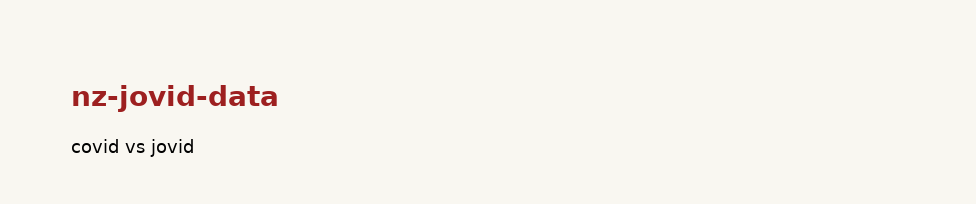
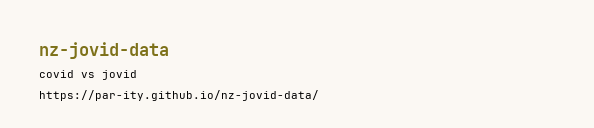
(194, 148) none -> [39,90,319,101] // https://par-ity.github.io/nz-jovid-data/

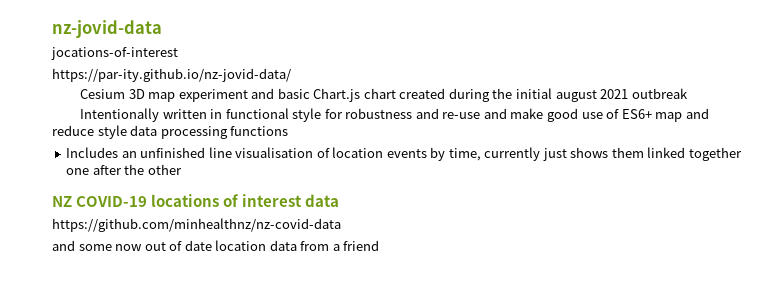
[39,70,137,80] [39,90,319,101] covid vs jovid // https://par-ity.github.io/nz-jovid-data/ -> [51,47,178,60] [52,68,291,82] [80,88,688,102] [80,108,709,122] [52,125,289,139] [66,147,742,161] [66,164,182,175] [52,194,340,207] [52,218,341,232] [52,240,380,251] jocations-of-interest // https://par-ity.github.io/nz-jovid-data/ // Cesium 3D map experiment and basic Chart.js chart created during the initial august 2021 outbreak // Intentionally written in functional style for robustness and re-use and make good use of ES6+ map and reduce style data processing functions // Includes an unfinished line visualisation of location events by time, currently just shows them linked together one after the other // NZ COVID-19 locations of interest data // https://github.com/minhealthnz/nz-covid-data // and some now out of date location data from a friend

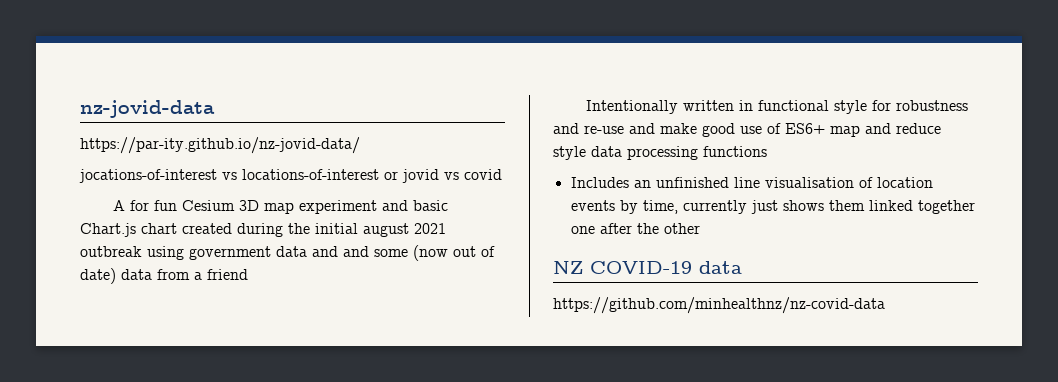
[51,47,178,60] // jocations-of-interest -> (215, 109) none
(291, 75) none -> [79,169,502,183] [112,200,177,211] jocations-of-interest vs locations-of-interest or jovid vs covid // A for fun
(688, 93) none -> [147,245,495,261] [80,268,248,284] using government data and and some (now out of date) data from a friend
[151,194,303,207] locations of interest -> (692, 267) none
[52,240,380,251] // and some now out of date location data from a friend -> (885, 305) none

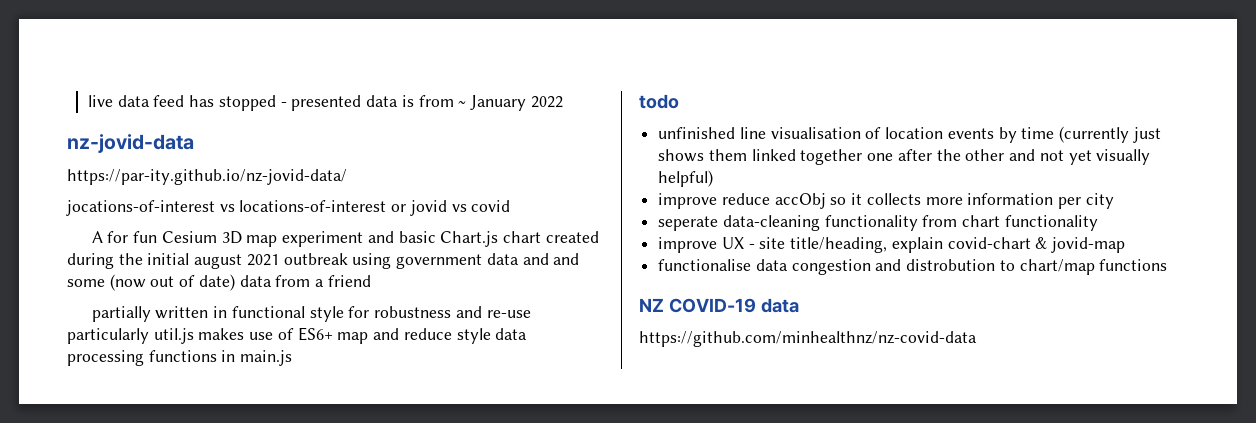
(80, 109) none -> [88,95,563,111] live data feed has stopped - presented data is from ~ January 2022 //
[585,100,678,114] Intentionally -> [91,306,151,322] partially
[629,123,735,137] and make good -> [67,328,245,344] particularly util.js makes
[570,177,651,188] // Includes an -> [221,350,293,366] [639,94,679,109] in main.js // todo //
[642,200,747,214] time, currently -> [1021,126,1130,143] time (currently
(700, 228) none -> [1009,149,1151,165] [658,170,714,187] [658,193,1114,209] [658,215,1098,231] [658,237,1126,253] [658,259,1168,275] and not yet visually helpful) // improve reduce accObj so it collects more information per city // seperate data-cleaning functionality from chart functionality // improve UX - site title/heading, explain covid-chart & jovid-map // functionalise data congestion and distrobution to chart/map functions

